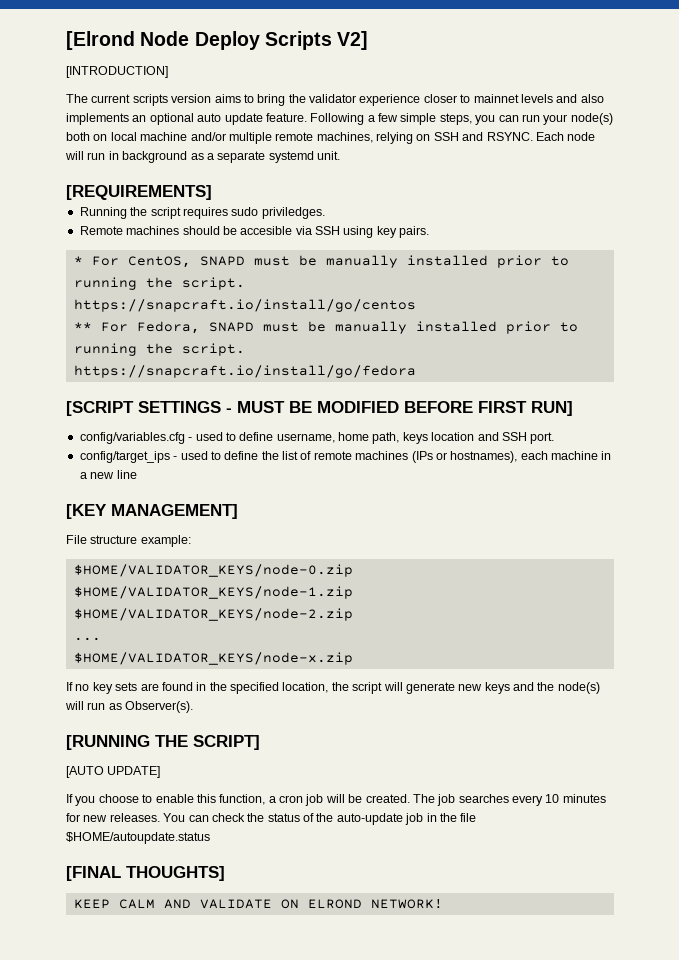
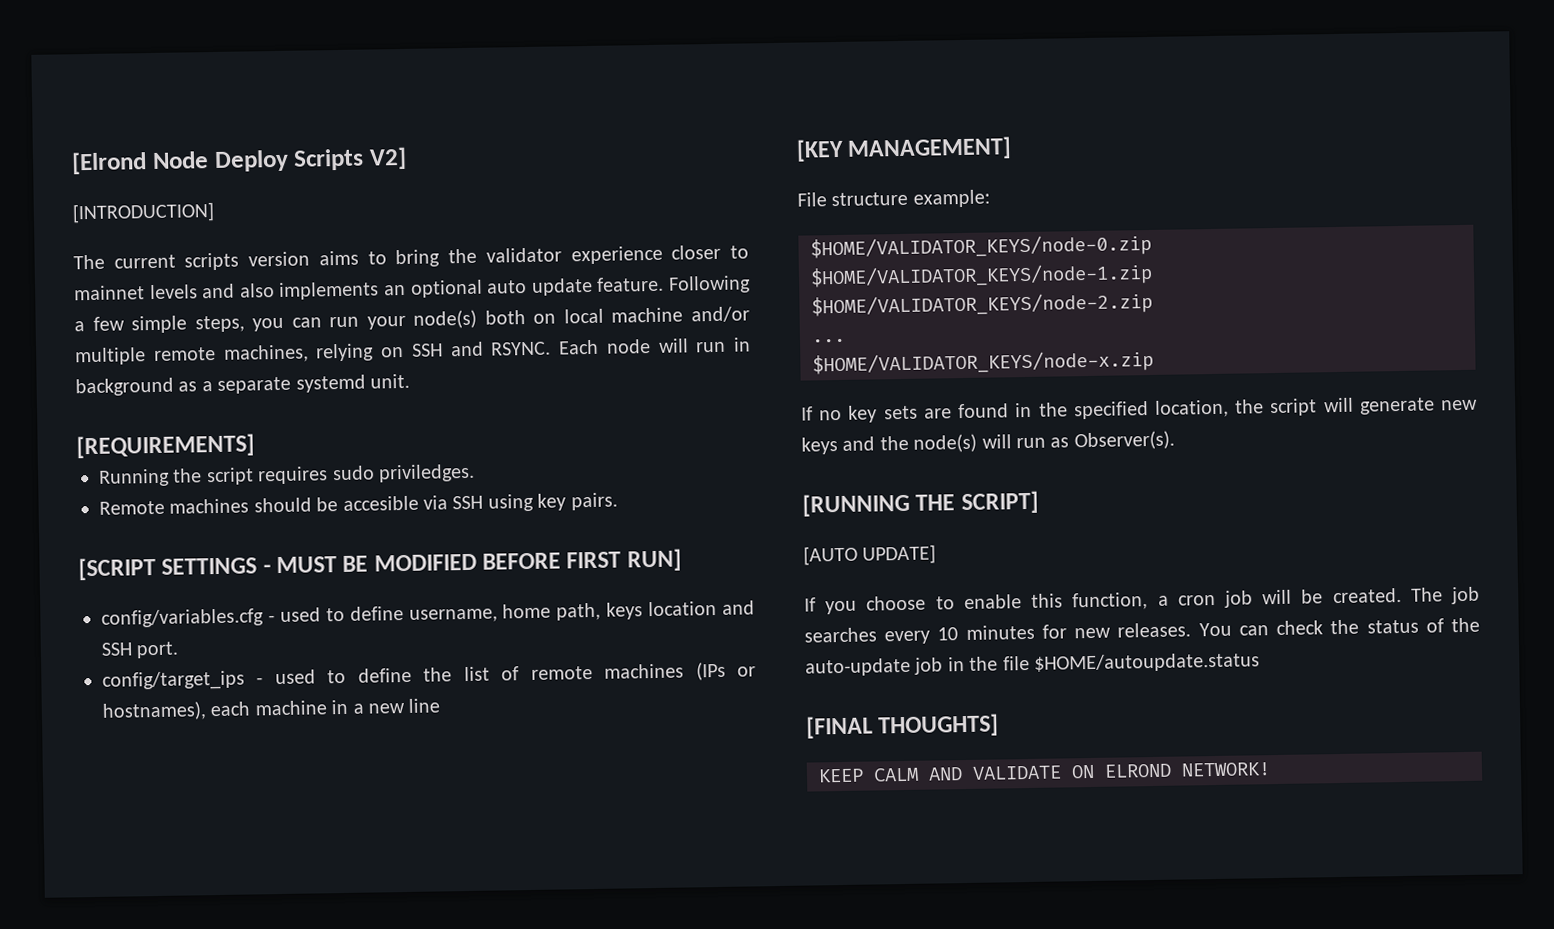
[73,255,569,268] [73,277,245,290] [73,299,416,312] [73,321,578,334] [73,343,245,356] [73,365,416,378] // * For CentOS, SNAPD must be manually installed prior to running the script. // https://snapcraft.io/install/go/centos // ** For Fedora, SNAPD must be manually installed prior to running the script. // https://snapcraft.io/install/go/fedora -> (618, 501) none

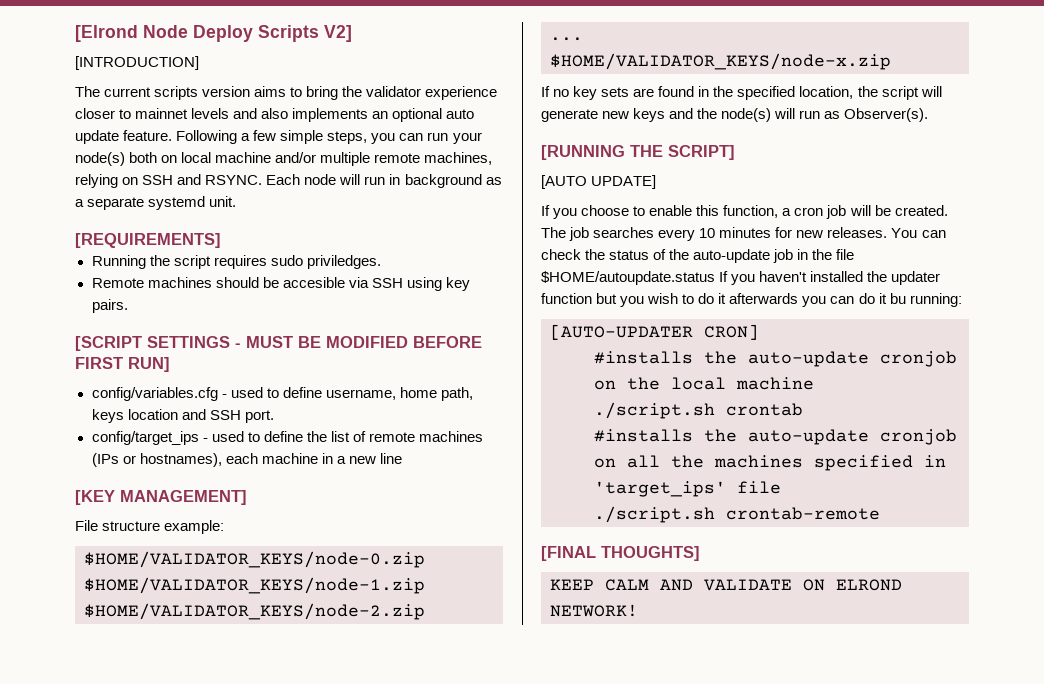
(1260, 662) none -> [719,271,941,285] [541,293,962,307] [550,324,759,340] [594,351,957,367] [594,377,814,390] [594,402,803,419] [594,429,957,445] [594,455,946,471] [594,481,781,497] [594,506,880,523] If you haven't installed the updater function but you wish to do it afterwards you can do it bu running: // [AUTO-UPDATER CRON] // #installs the auto-update cronjob on the local machine // ./script.sh crontab // #installs the auto-update cronjob on all the machines specified in 'target_ips' file // ./script.sh crontab-remote

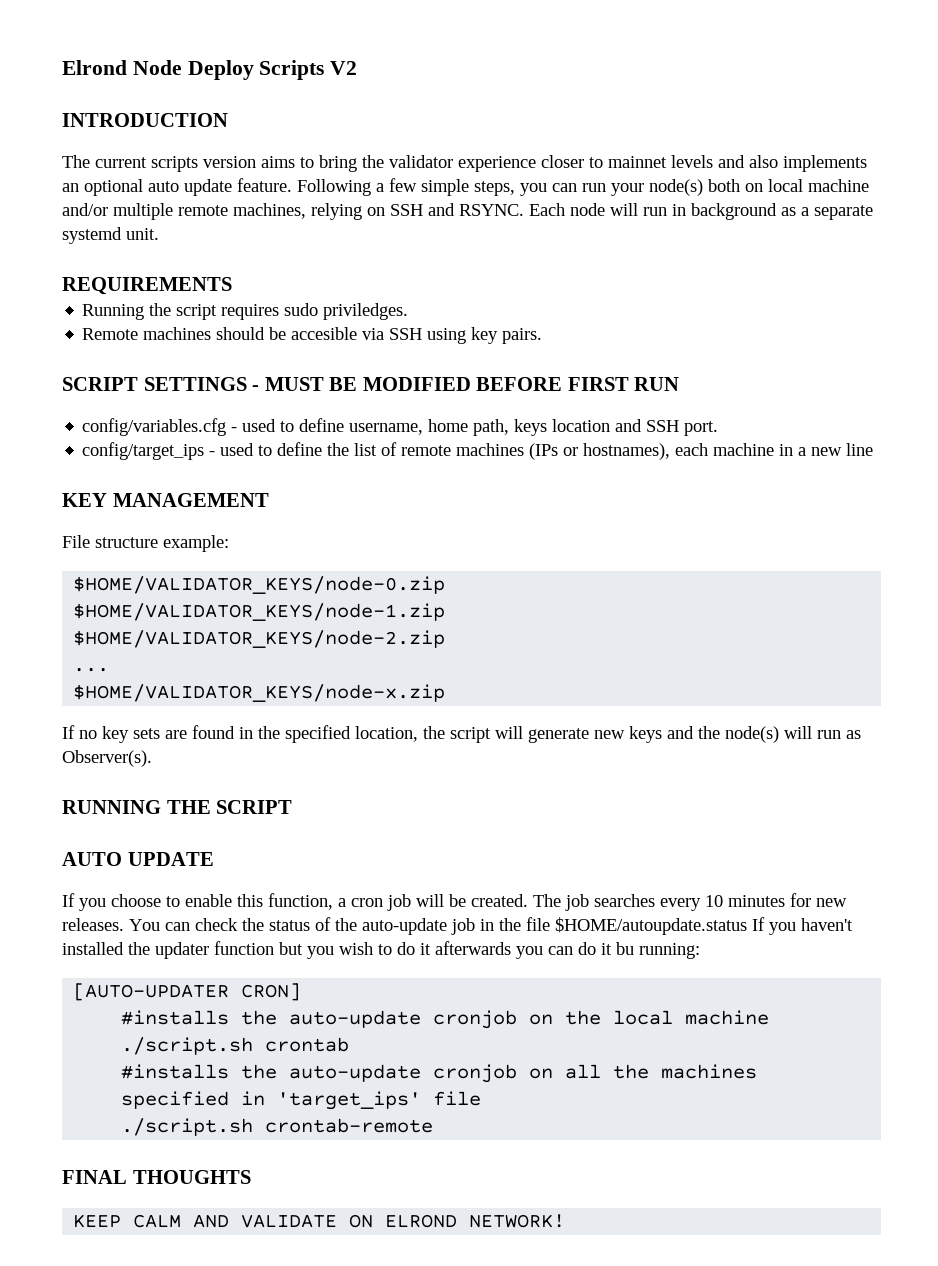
[75,25,138,42] [Elrond -> [62,60,127,75] Elrond
[324,25,352,42] [75,56,199,70] V2] // [INTRODUCTION] -> [330,61,358,75] [62,113,228,127] V2 // INTRODUCTION
[75,233,221,248] [REQUIREMENTS] -> [62,277,232,295] REQUIREMENTS
[75,336,142,351] [SCRIPT -> [62,377,138,391] SCRIPT
[128,357,170,372] RUN] -> [634,377,680,391] RUN
[75,490,247,505] [KEY MANAGEMENT] -> [62,493,269,507] KEY MANAGEMENT
[541,145,735,160] [541,175,657,189] [RUNNING THE SCRIPT] // [AUTO UPDATE] -> [62,800,293,814] [62,852,214,866] RUNNING THE SCRIPT // AUTO UPDATE
[541,546,700,561] [FINAL THOUGHTS] -> [62,1170,251,1184] FINAL THOUGHTS

